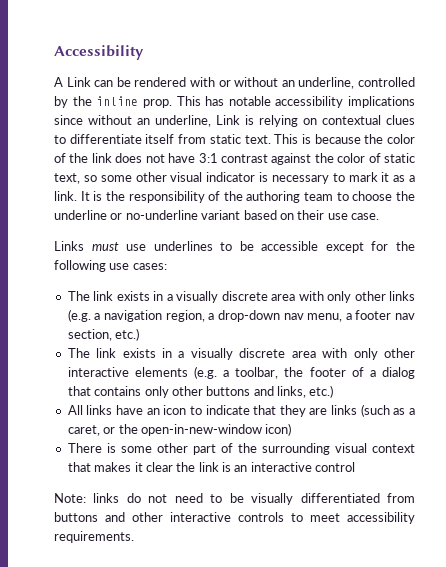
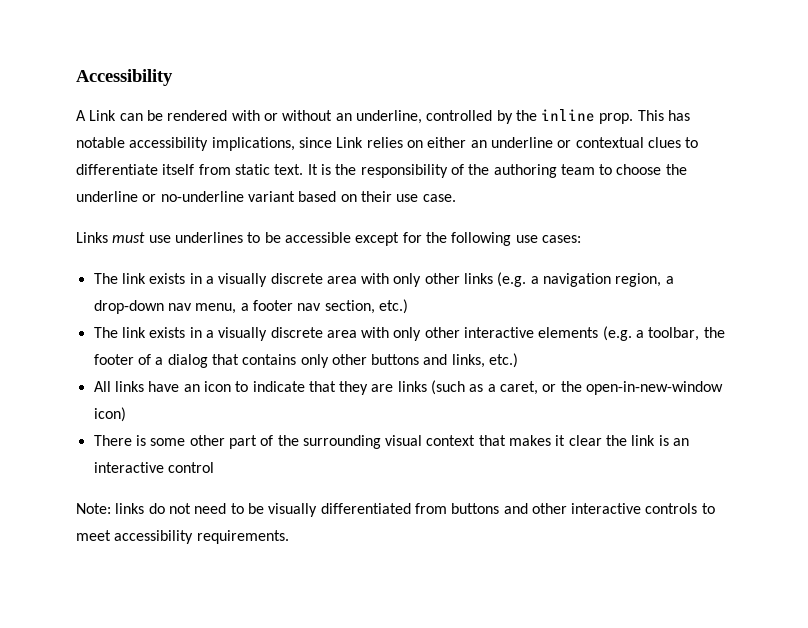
[348,96,415,108] [54,115,317,127] implications since without an underline, Link is relying on -> [211,137,572,151] implications, since Link relies on either an underline or
[274,134,415,144] [54,153,416,165] [54,172,415,184] [54,191,77,201] This is because the color of the link does not have 3:1 contrast against the color of static text, so some other visual indicator is necessary to mark it as a link. -> (304, 169) none

